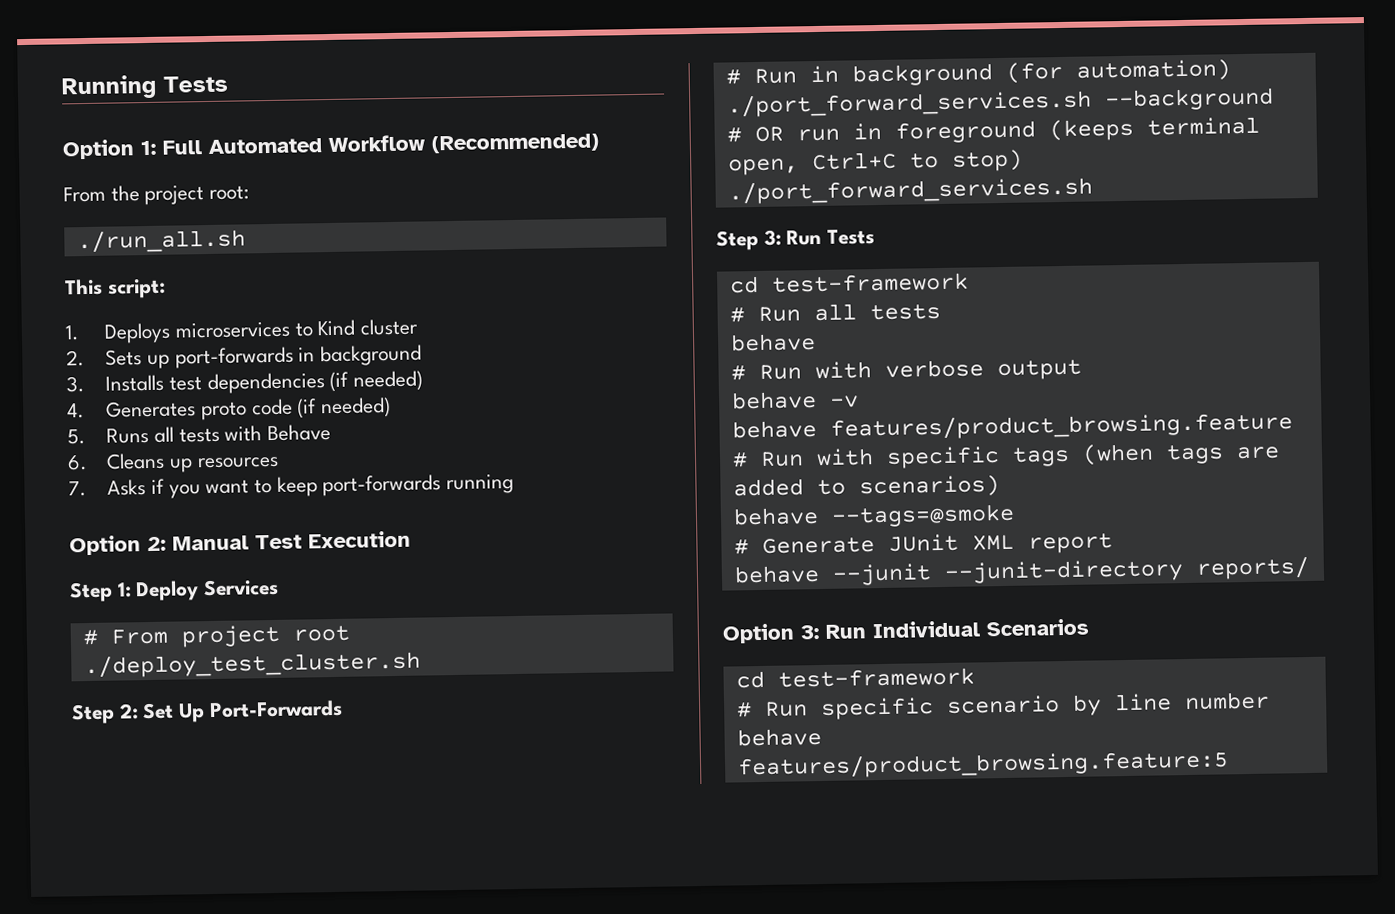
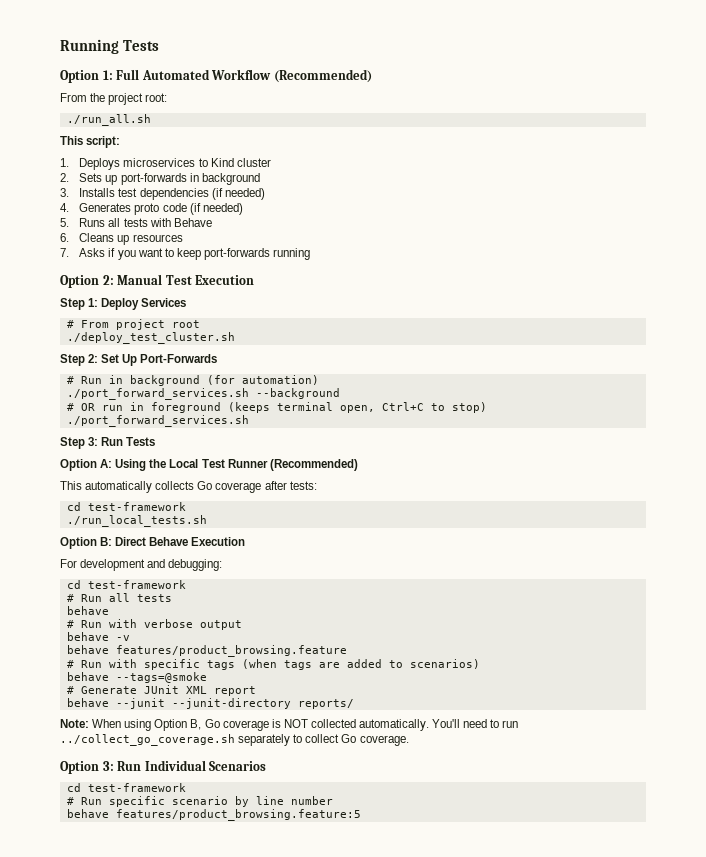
(876, 237) none -> [60,459,358,471] [60,481,317,493] [66,502,186,511] [66,515,207,527] [60,537,246,549] [60,559,223,571] // Option A: Using the Local Test Runner (Recommended) // This automatically collects Go coverage after tests: // cd test-framework // ./run_local_tests.sh // Option B: Direct Behave Execution // For development and debugging:
(1310, 568) none -> [60,719,519,731] [60,734,409,746] // Note: When using Option B, Go coverage is NOT collected automatically. You'll need to run ../collect_go_coverage.sh separately to collect Go coverage.

